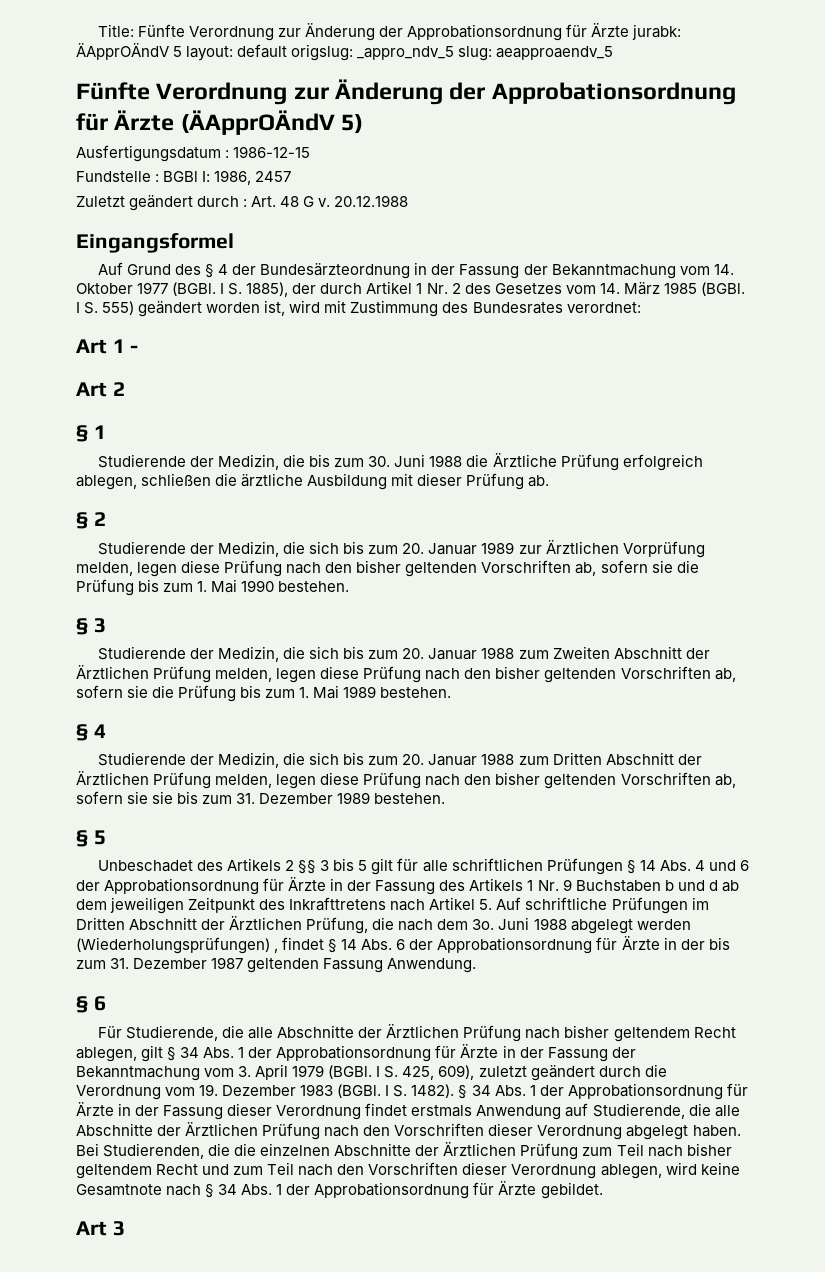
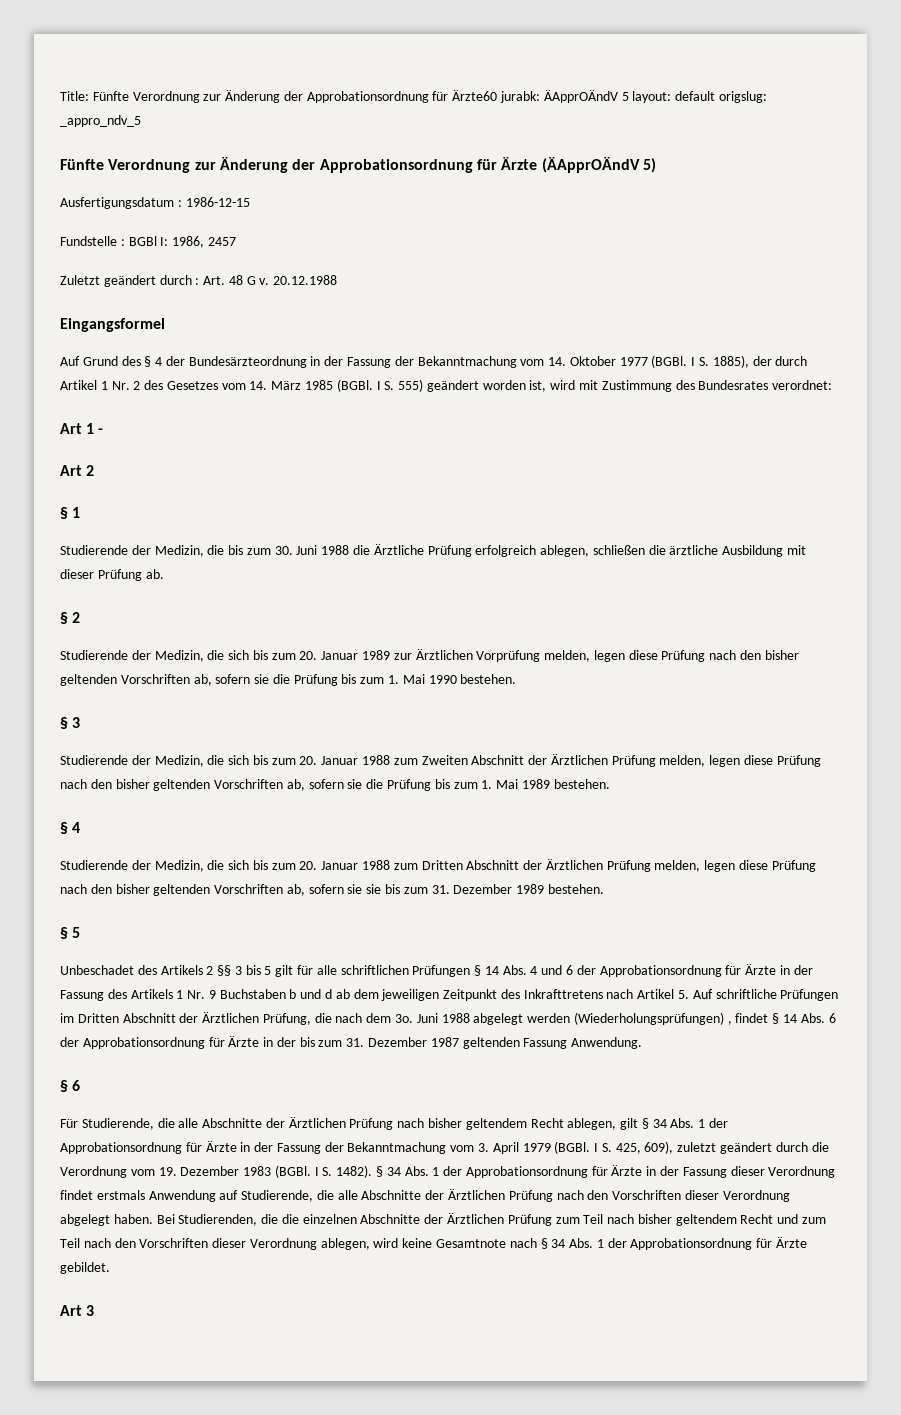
[591,23,630,37] Ärzte -> [452,90,498,101] Ärzte60
[458,46,614,61] slug: aeapproaendv_5 -> (141, 121) none

